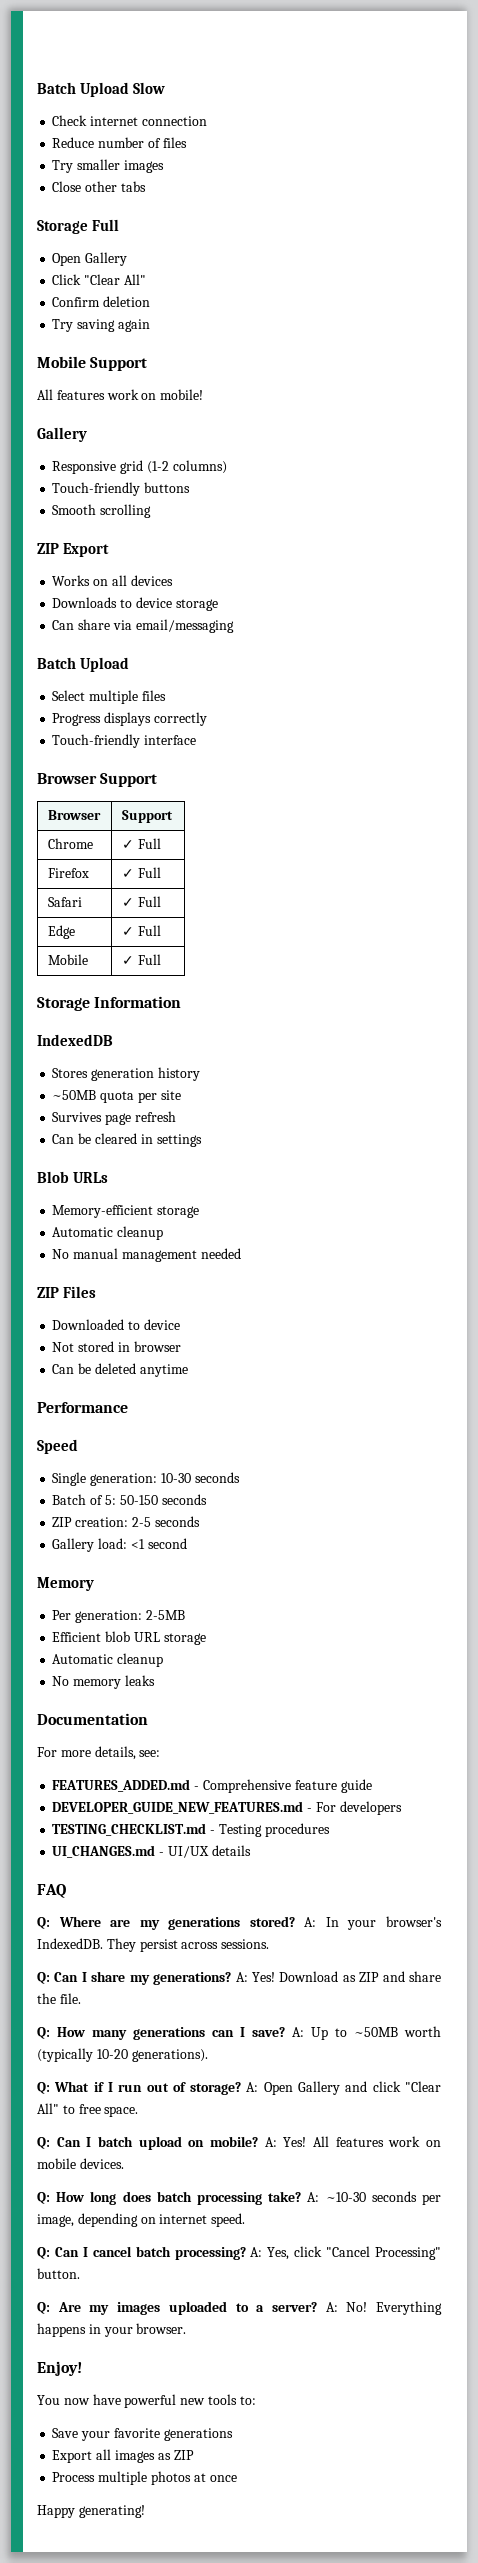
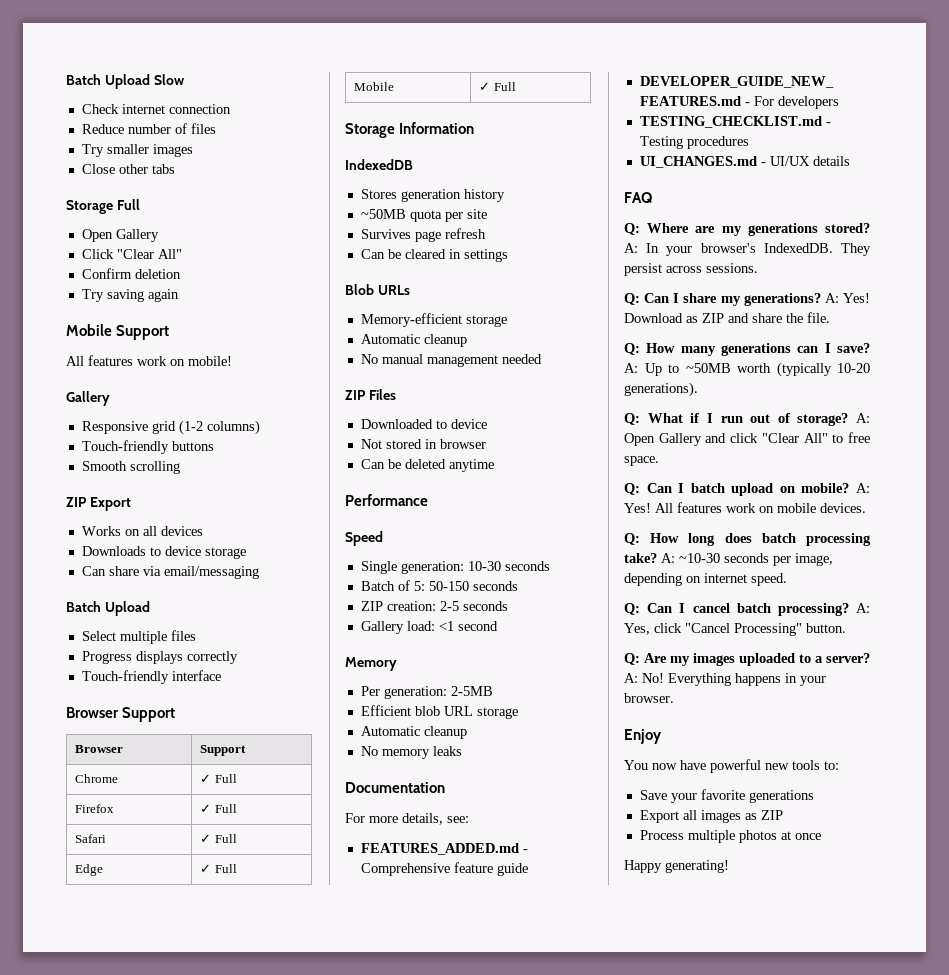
[37,2361,82,2376] Enjoy! -> [624,729,662,744] Enjoy

